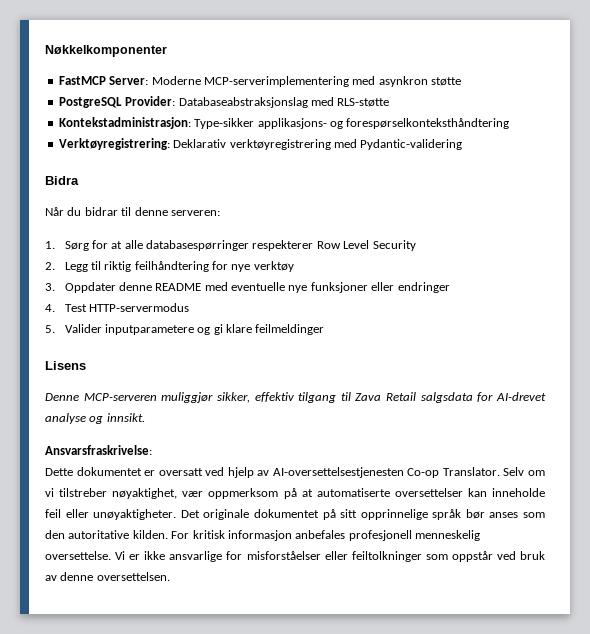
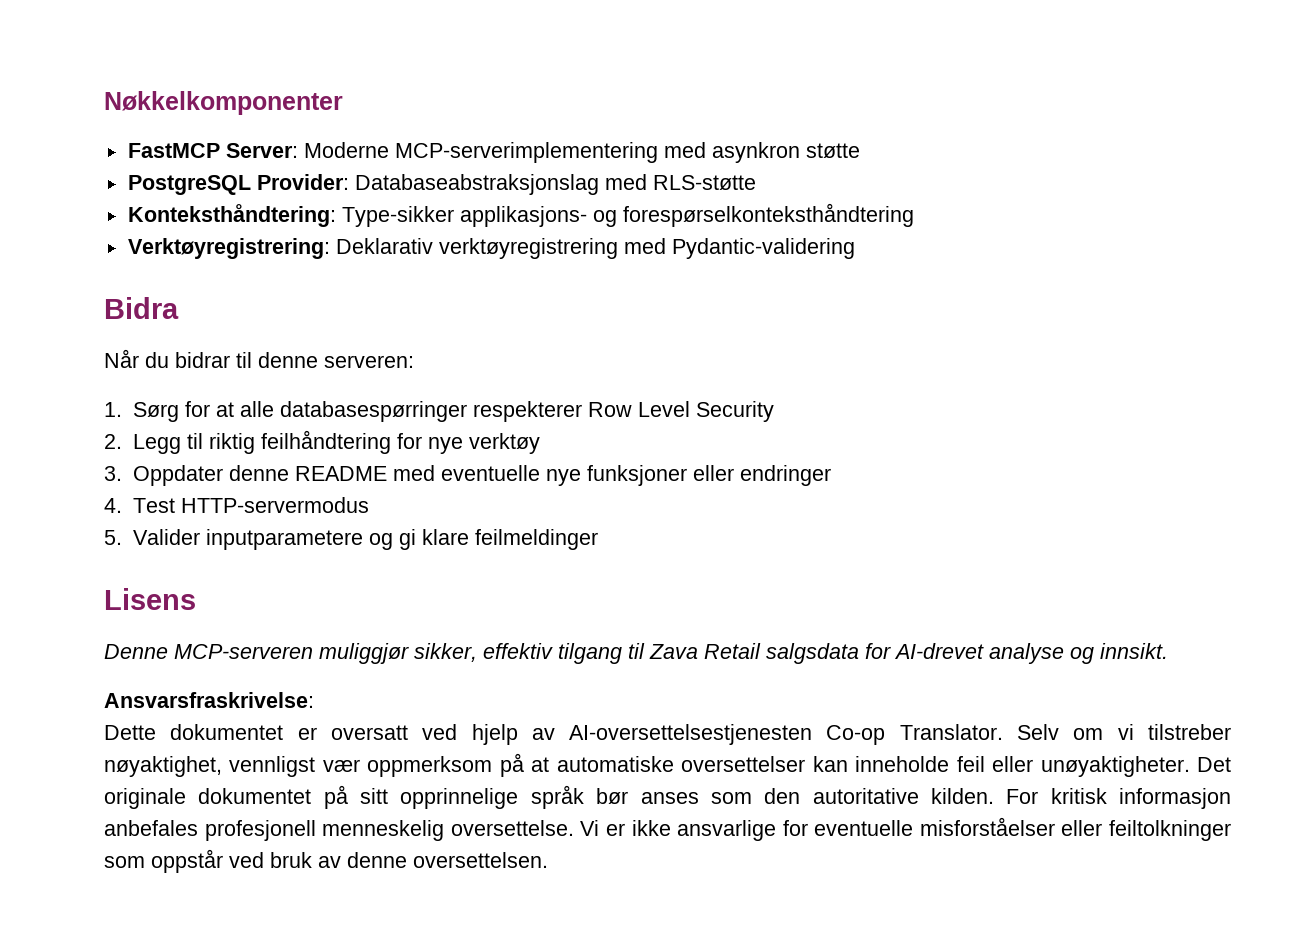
[58,117,191,129] Kontekstadministrasjon: -> [127,204,336,227] Konteksthåndtering:
(178, 493) none -> [229,756,316,777] vennligst
[316,488,390,497] automatiserte -> [556,756,674,772] automatiske
(243, 555) none -> [814,820,914,836] eventuelle

